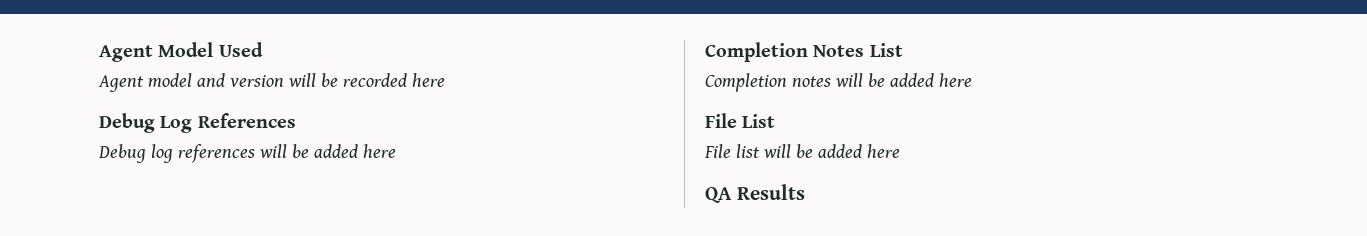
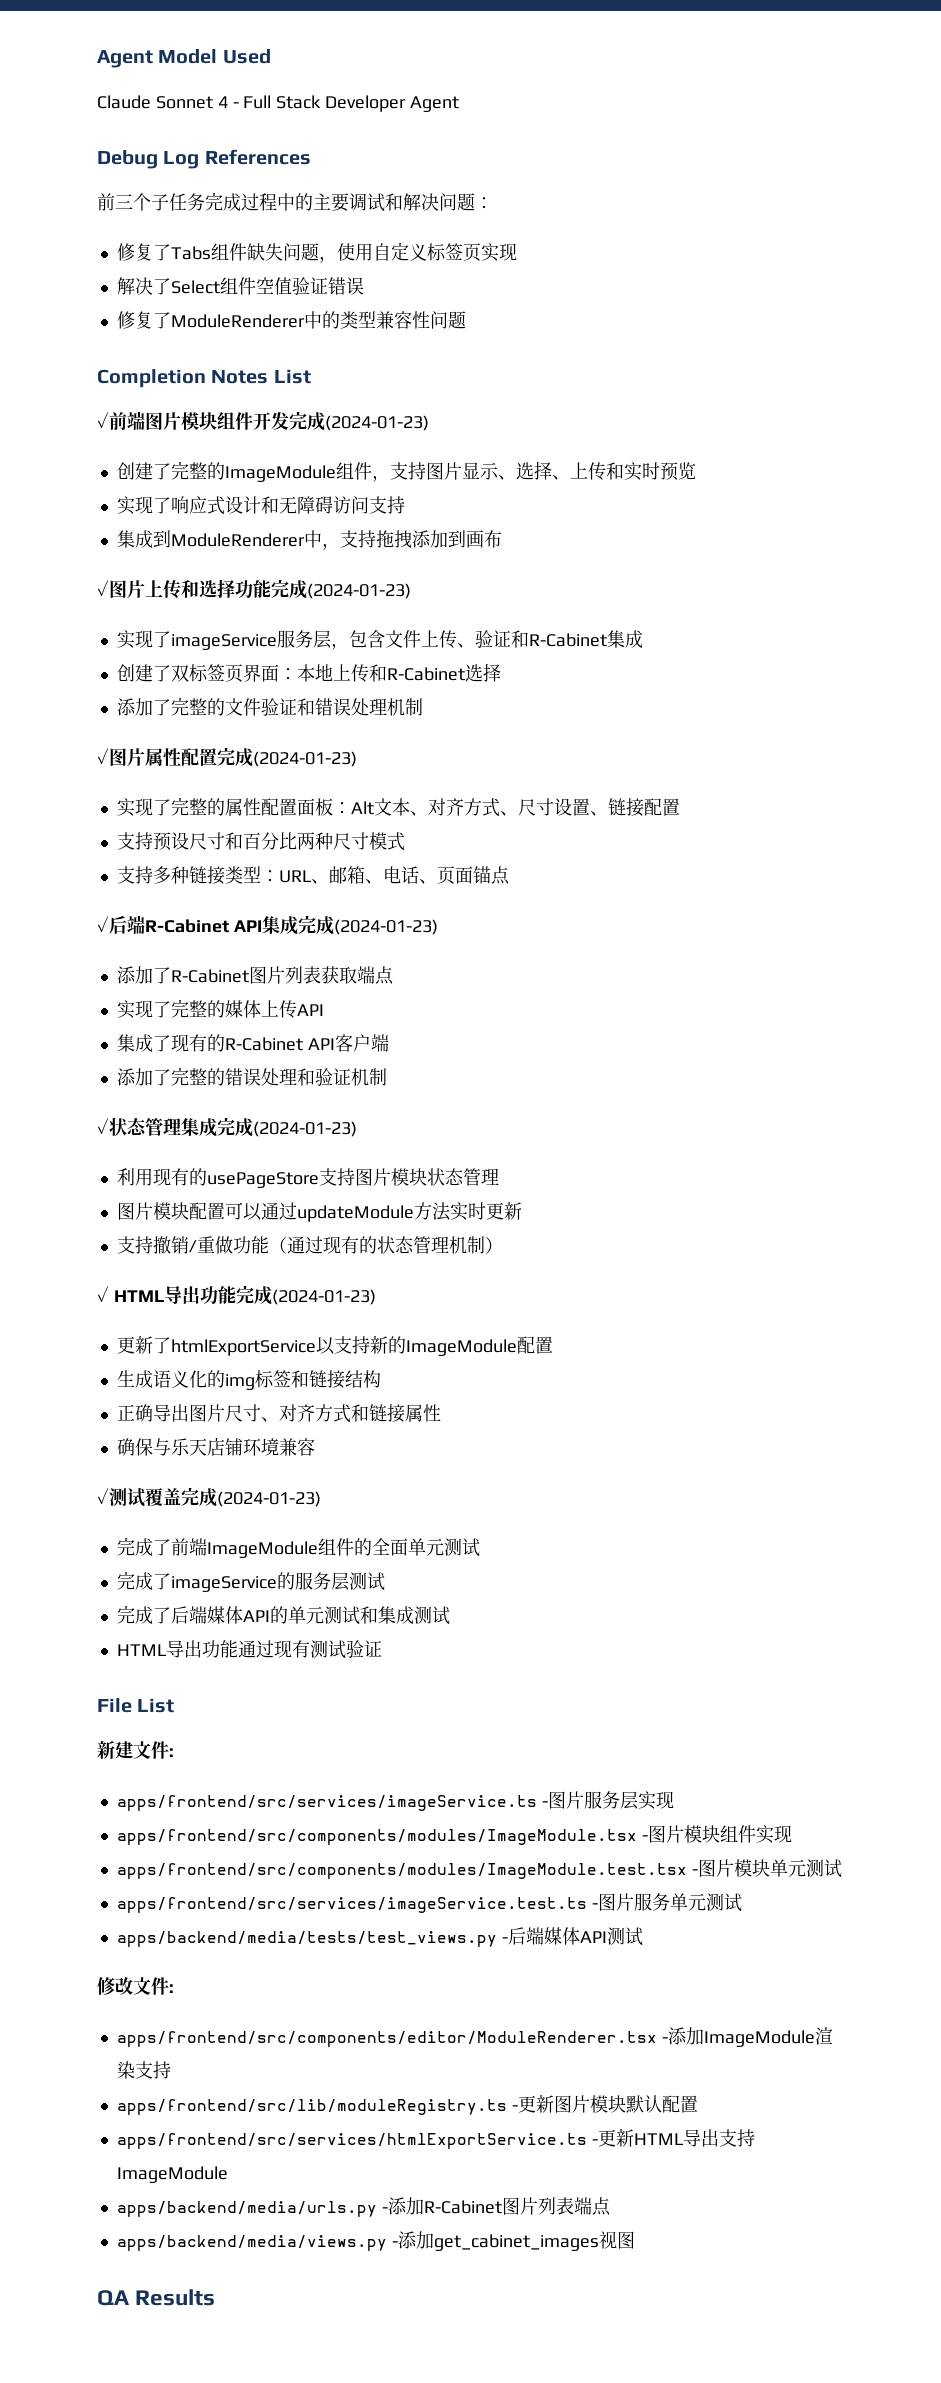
[98,73,445,92] [99,113,296,133] [98,144,396,163] [705,42,903,62] [705,73,972,92] [705,113,776,128] [704,144,900,158] Agent model and version will be recorded here // Debug Log References // Debug log references will be added here // Completion Notes List // Completion notes will be added here // File List // File list will be added here -> [97,95,460,112] [97,149,311,169] [97,192,493,212] [116,242,517,263] [116,277,364,295] [116,311,466,329] [97,369,311,388] [97,411,429,431] [116,461,696,482] [116,496,405,515] [116,530,502,550] [97,579,411,599] [116,630,643,650] [116,663,501,683] [116,697,423,716] [97,747,357,767] [116,797,680,817] [116,832,405,851] [116,866,510,885] [97,915,438,935] [116,966,394,985] [116,999,324,1019] [116,1034,389,1052] [116,1067,387,1086] [97,1117,357,1137] [116,1168,499,1188] [116,1202,522,1222] [116,1236,503,1254] [97,1285,376,1305] [116,1336,553,1356] [116,1370,381,1390] [116,1404,441,1423] [116,1437,315,1456] [97,1487,321,1507] [116,1537,480,1558] [116,1571,385,1592] [116,1605,450,1625] [116,1640,382,1659] [97,1698,175,1713] [97,1741,174,1759] [116,1791,674,1811] [116,1825,792,1845] [116,1859,842,1879] [116,1893,742,1913] [116,1927,643,1947] [97,1977,174,1995] [116,2027,833,2047] [116,2061,171,2079] [116,2095,698,2115] [116,2129,755,2149] [116,2166,228,2183] [116,2197,611,2217] [116,2231,635,2251] Claude Sonnet 4 - Full Stack Developer Agent // Debug Log References // 前三个子任务完成过程中的主要调试和解决问题： // 修复了Tabs组件缺失问题，使用自定义标签页实现 // 解决了Select组件空值验证错误 // 修复了ModuleRenderer中的类型兼容性问题 // Completion Notes List // ✓前端图片模块组件开发完成(2024-01-23) // 创建了完整的ImageModule组件，支持图片显示、选择、上传和实时预览 // 实现了响应式设计和无障碍访问支持 // 集成到ModuleRenderer中，支持拖拽添加到画布 // ✓图片上传和选择功能完成(2024-01-23) // 实现了imageService服务层，包含文件上传、验证和R-Cabinet集成 // 创建了双标签页界面：本地上传和R-Cabinet选择 // 添加了完整的文件验证和错误处理机制 // ✓图片属性配置完成(2024-01-23) // 实现了完整的属性配置面板：Alt文本、对齐方式、尺寸设置、链接配置 // 支持预设尺寸和百分比两种尺寸模式 // 支持多种链接类型：URL、邮箱、电话、页面锚点 // ✓后端R-Cabinet API集成完成(2024-01-23) // 添加了R-Cabinet图片列表获取端点 // 实现了完整的媒体上传API // 集成了现有的R-Cabinet API客户端 // 添加了完整的错误处理和验证机制 // ✓状态管理集成完成(2024-01-23) // 利用现有的usePageStore支持图片模块状态管理 // 图片模块配置可以通过updateModule方法实时更新 // 支持撤销/重做功能（通过现有的状态管理机制） // ✓ HTML导出功能完成(2024-01-23) // 更新了htmlExportService以支持新的ImageModule配置 // 生成语义化的img标签和链接结构 // 正确导出图片尺寸、对齐方式和链接属性 // 确保与乐天店铺环境兼容 // ✓测试覆盖完成(2024-01-23) // 完成了前端ImageModule组件的全面单元测试 // 完成了imageService的服务层测试 // 完成了后端媒体API的单元测试和集成测试 // HTML导出功能通过现有测试验证 // File List // 新建文件: // apps/frontend/src/services/imageService.ts -图片服务层实现 // apps/frontend/src/components/modules/ImageModule.tsx -图片模块组件实现 // apps/frontend/src/components/modules/ImageModule.test.tsx -图片模块单元测试 // apps/frontend/src/services/imageService.test.ts -图片服务单元测试 // apps/backend/media/tests/test_views.py -后端媒体API测试 // 修改文件: // apps/frontend/src/components/editor/ModuleRenderer.tsx -添加ImageModule渲染支持 // apps/frontend/src/lib/moduleRegistry.ts -更新图片模块默认配置 // apps/frontend/src/services/htmlExportService.ts -更新HTML导出支持ImageModule // apps/backend/media/urls.py -添加R-Cabinet图片列表端点 // apps/backend/media/views.py -添加get_cabinet_images视图

